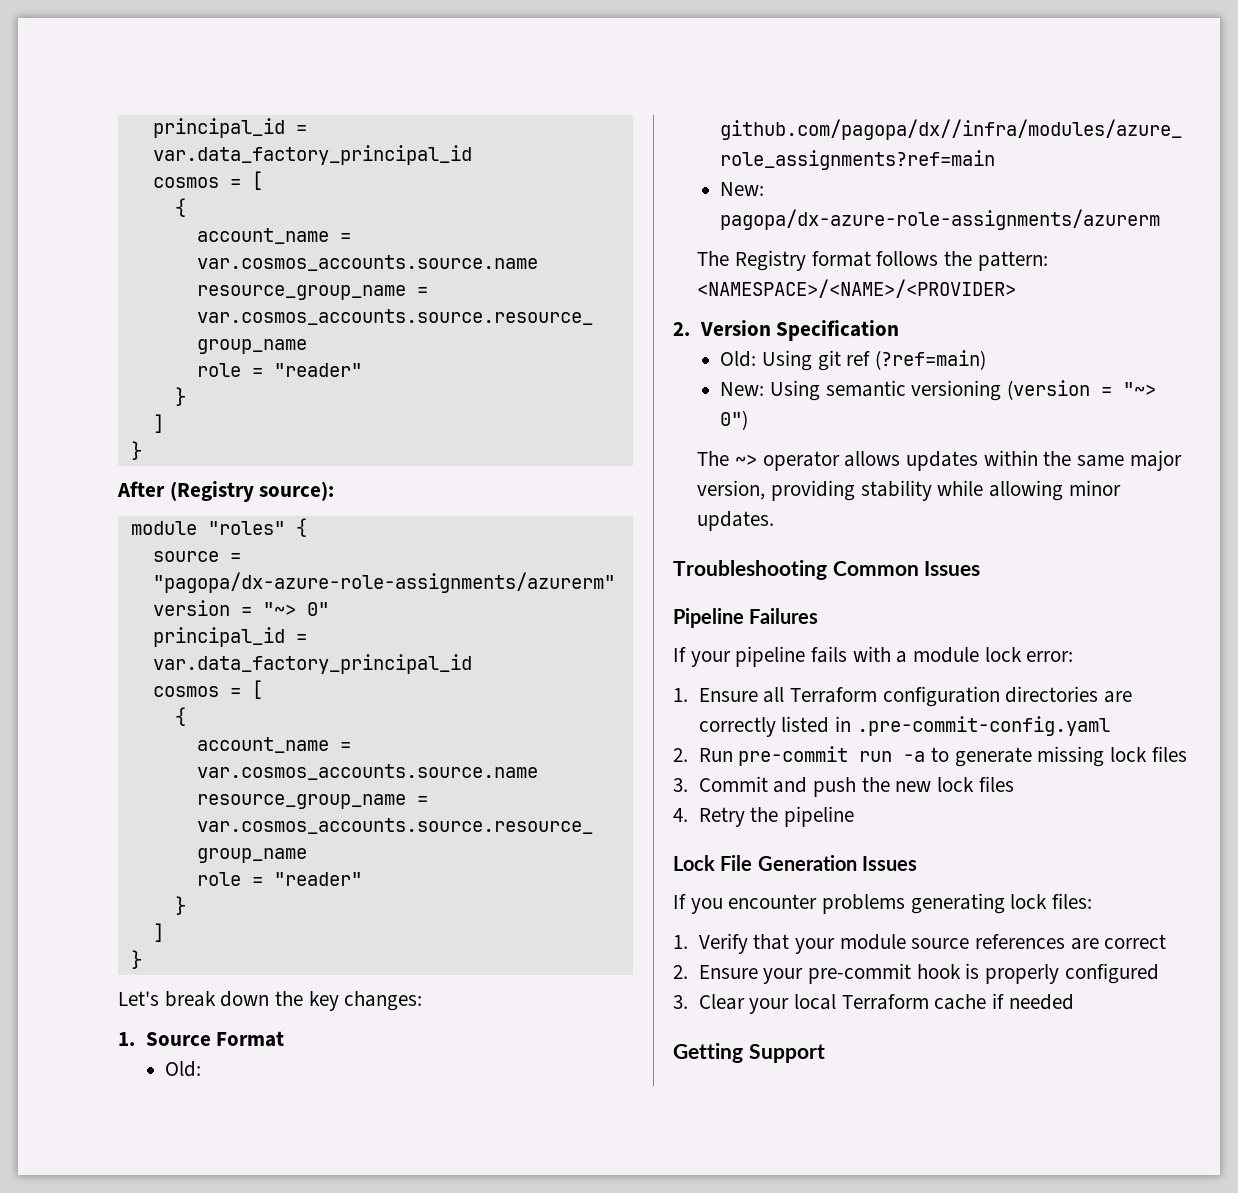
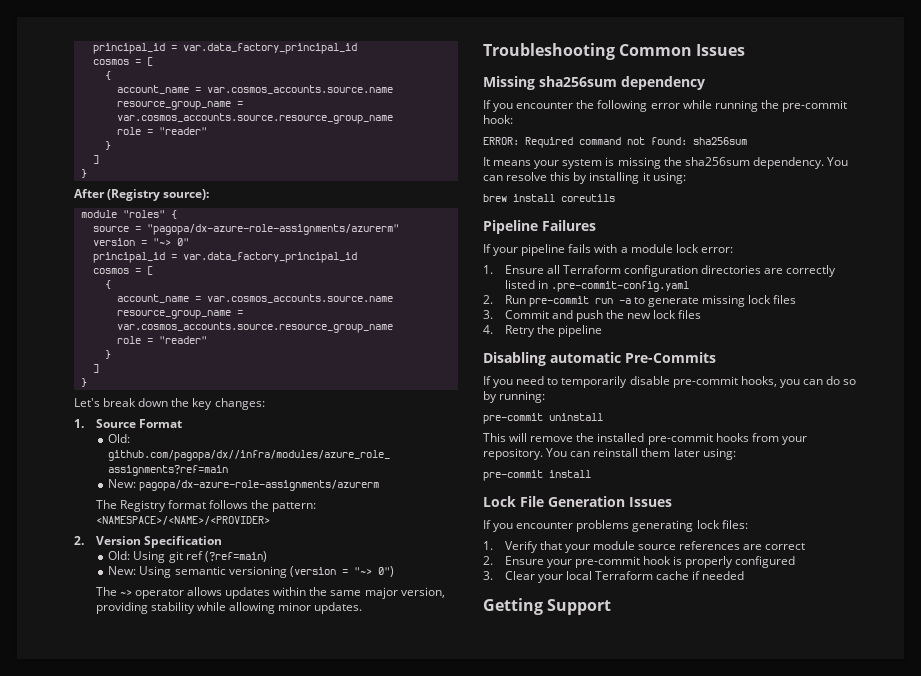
(981, 568) none -> [483,76,705,90] [483,100,847,112] [483,115,513,124] [483,137,747,148] [483,157,848,169] [483,172,686,184] [483,194,615,202] // Missing sha256sum dependency // If you encounter the following error while running the pre-commit hook: // ERROR: Required command not found: sha256sum // It means your system is missing the sha256sum dependency. You can resolve this by installing it using: // brew install coreutils
(854, 816) none -> [483,352,716,366] [483,376,857,388] [483,391,546,403] [483,413,603,424] [483,433,807,445] [483,448,736,460] [483,470,591,481] // Disabling automatic Pre-Commits // If you need to temporarily disable pre-commit hooks, you can do so by running: // pre-commit uninstall // This will remove the installed pre-commit hooks from your repository. You can reinstall them later using: // pre-commit install

